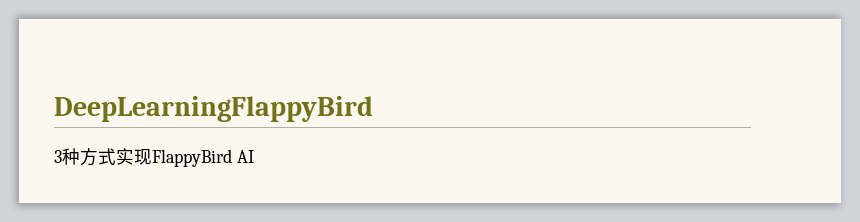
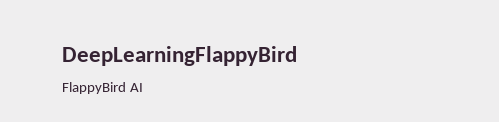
[54,148,152,166] 3种方式实现 -> (297, 56) none

